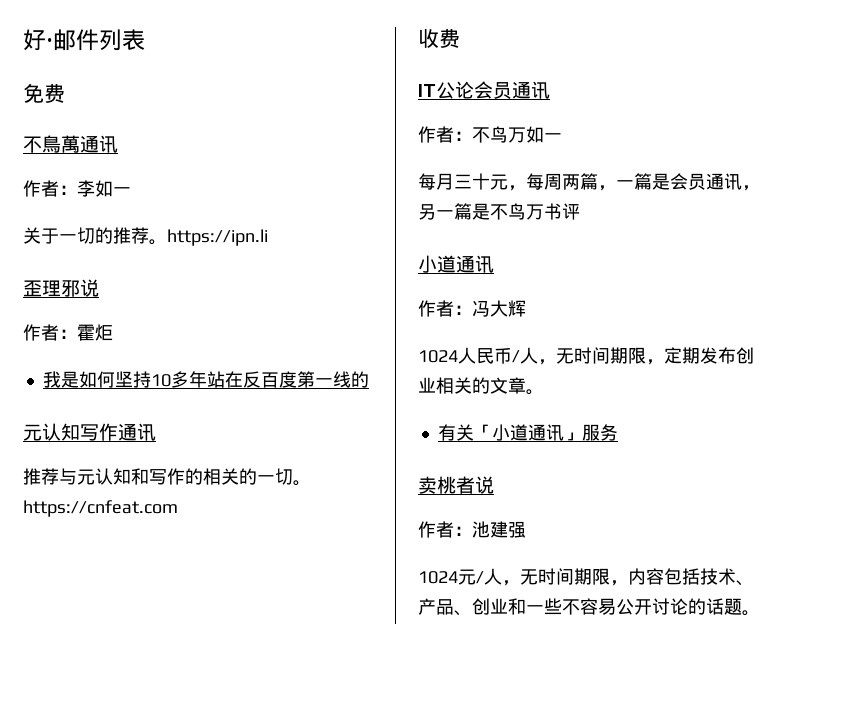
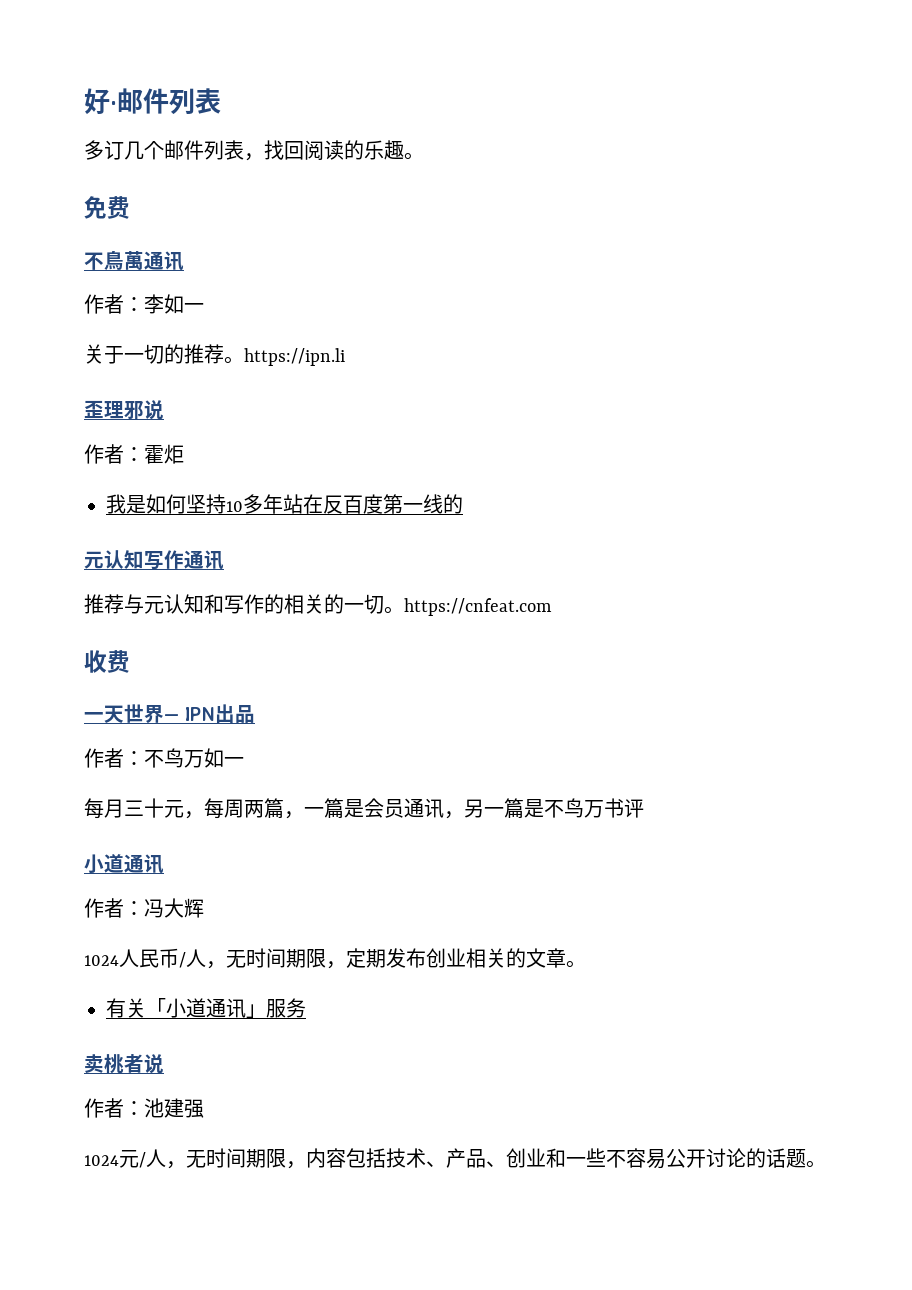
(145, 39) none -> [84,140,424,161] // 多订几个邮件列表，找回阅读的乐趣。
[418,81,550,99] IT公论会员通讯 -> [84,704,255,724] 一天世界— IPN出品

